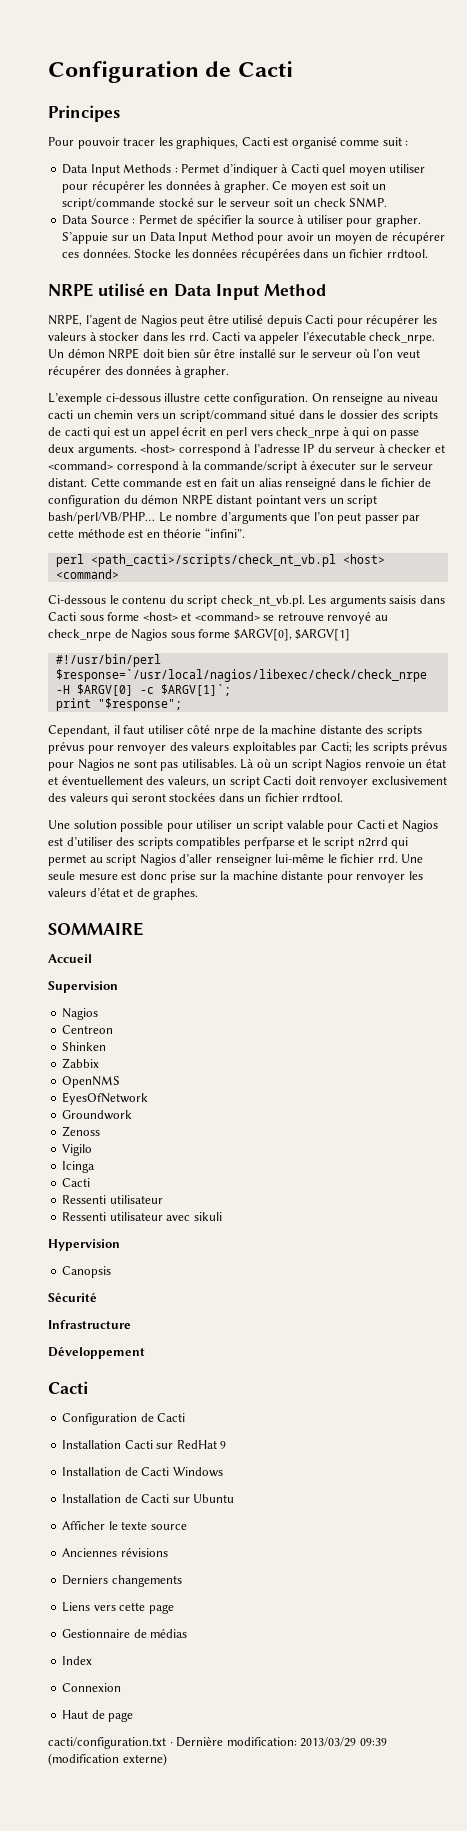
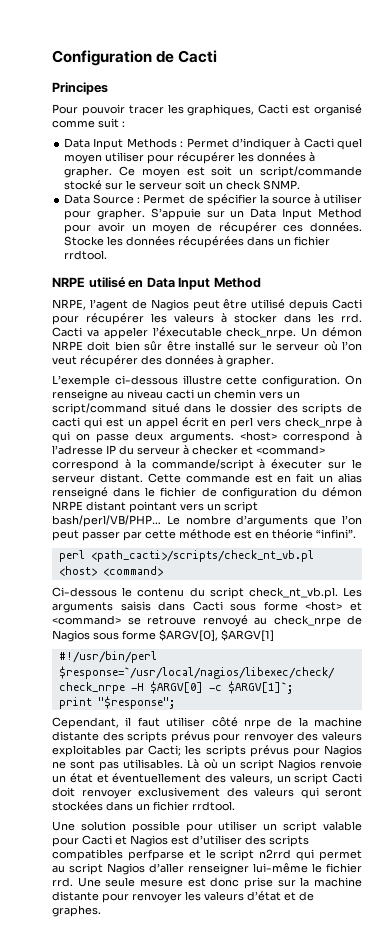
[48,922,143,936] [48,954,92,963] [48,981,118,993] [62,1008,99,1020] [62,1025,114,1034] [62,1042,107,1051] [62,1058,100,1069] [62,1076,121,1088] [62,1092,149,1105] [62,1110,133,1120] [62,1126,101,1137] [62,1144,93,1156] [62,1161,96,1173] [62,1178,91,1187] [62,1195,163,1204] [62,1212,222,1221] [48,1239,120,1251] [62,1266,112,1278] [48,1292,97,1302] [48,1320,131,1329] [48,1346,145,1359] [48,1381,88,1394] [62,1413,186,1425] [62,1440,227,1449] [62,1467,223,1477] [62,1494,235,1503] [62,1521,187,1530] [62,1547,168,1557] [62,1575,182,1587] [62,1602,174,1614] [62,1628,188,1638] [62,1656,93,1665] [62,1683,122,1692] [62,1710,134,1722] [48,1736,387,1749] [48,1753,167,1766] // SOMMAIRE // Accueil // Supervision // Nagios // Centreon // Shinken // Zabbix // OpenNMS // EyesOfNetwork // Groundwork // Zenoss // Vigilo // Icinga // Cacti // Ressenti utilisateur // Ressenti utilisateur avec sikuli // Hypervision // Canopsis // Sécurité // Infrastructure // Développement // Cacti // Configuration de Cacti // Installation Cacti sur RedHat 9 // Installation de Cacti Windows // Installation de Cacti sur Ubuntu // Afficher le texte source // Anciennes révisions // Derniers changements // Liens vers cette page // Gestionnaire de médias // Index // Connexion // Haut de page // cacti/configuration.txt · Dernière modification: 2013/03/29 09:39 (modification externe) -> (101, 911) none

